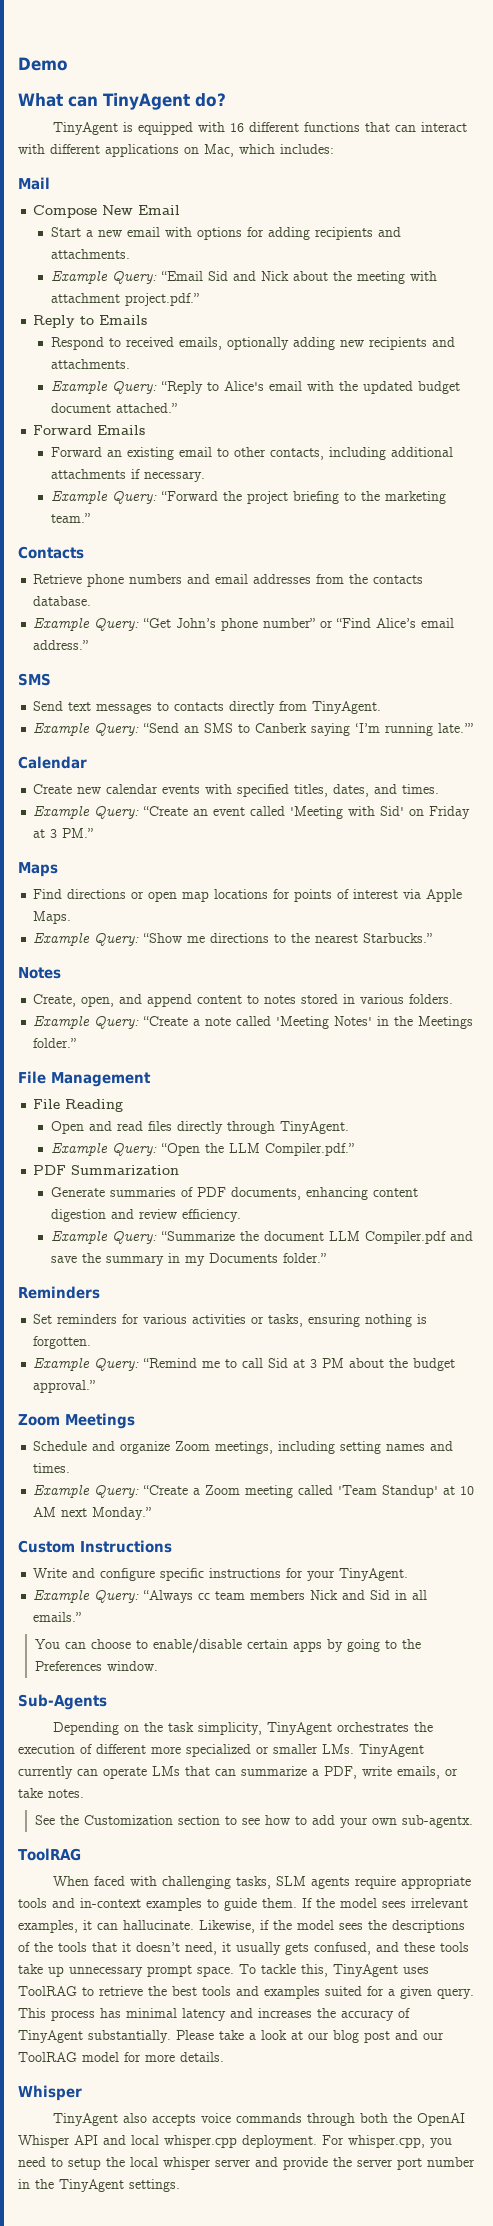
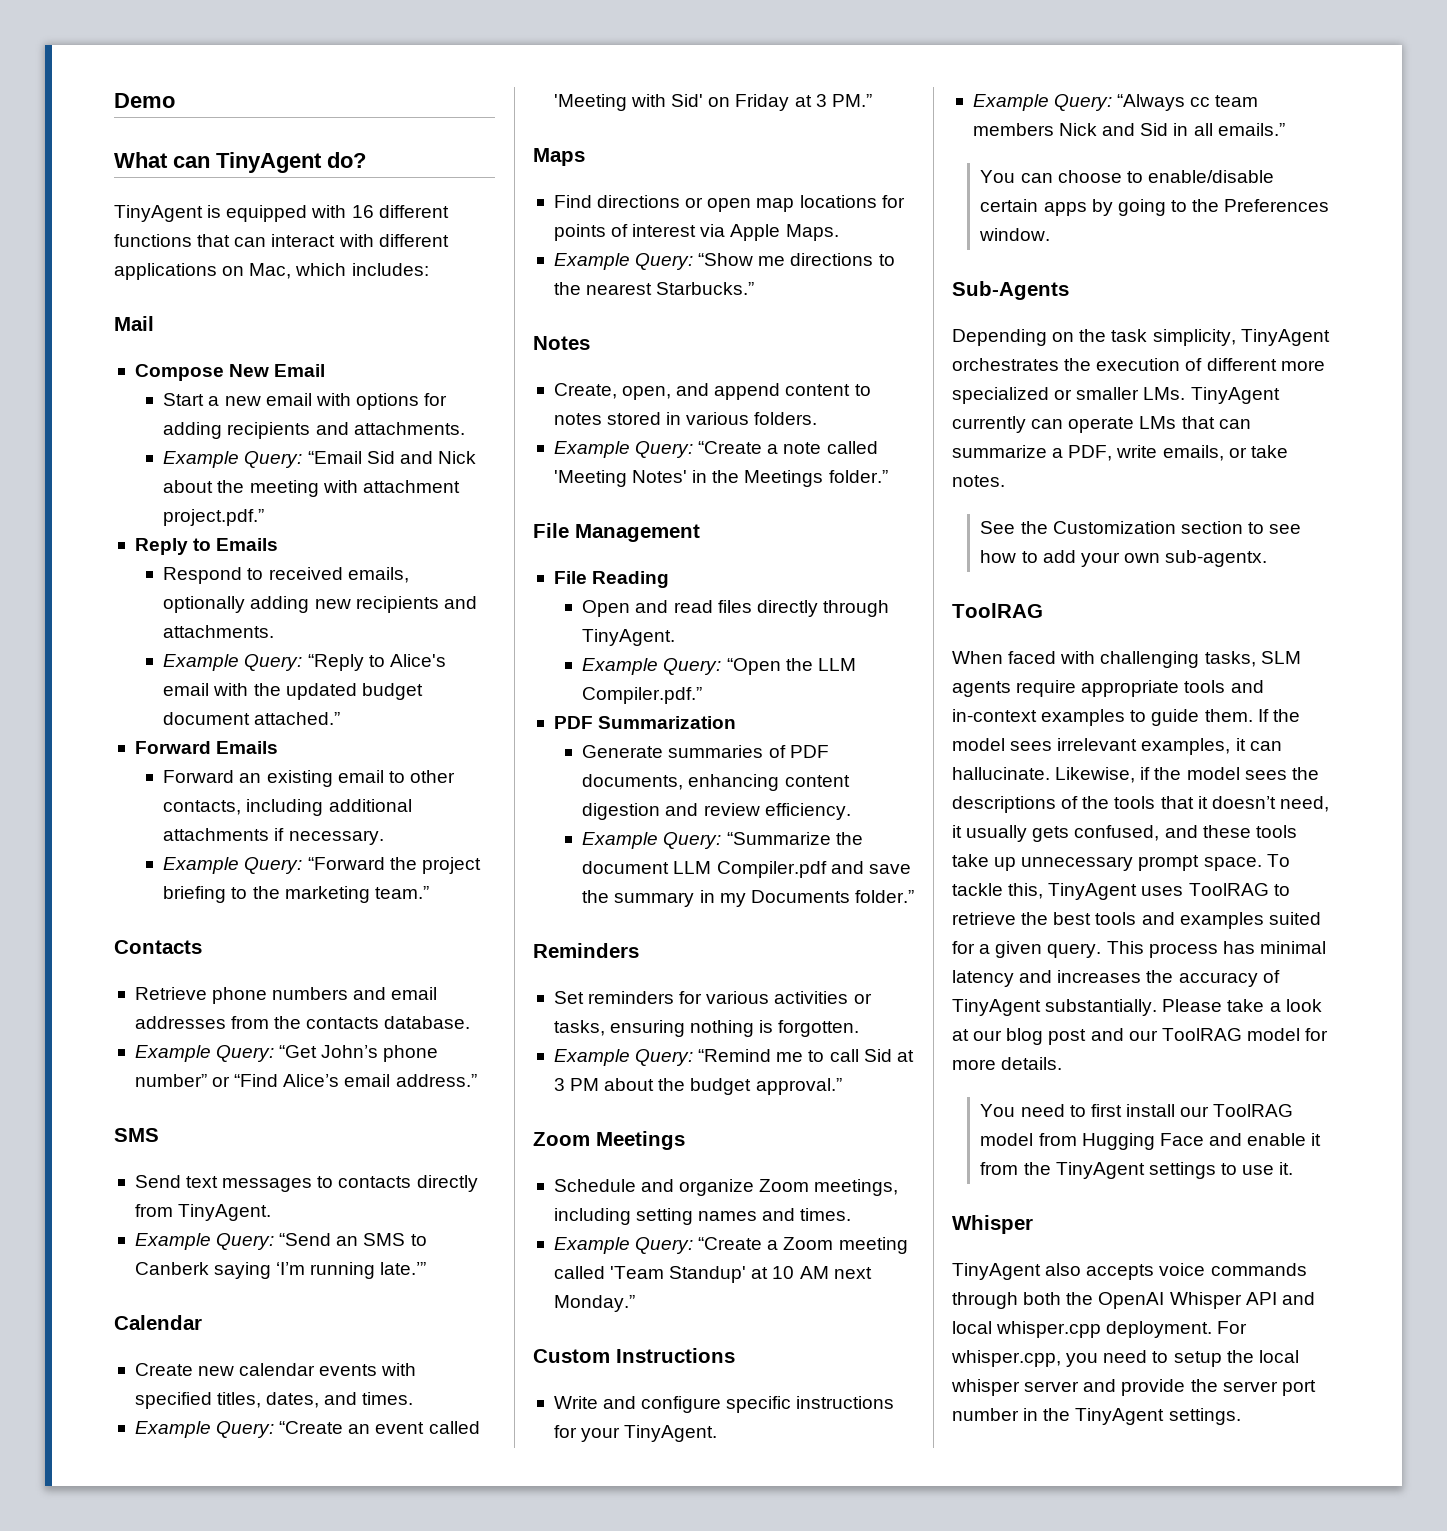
(224, 2057) none -> [980,1104,1294,1117] [980,1133,1322,1150] [980,1162,1294,1179] // You need to first install our ToolRAG model from Hugging Face and enable it from the TinyAgent settings to use it.

